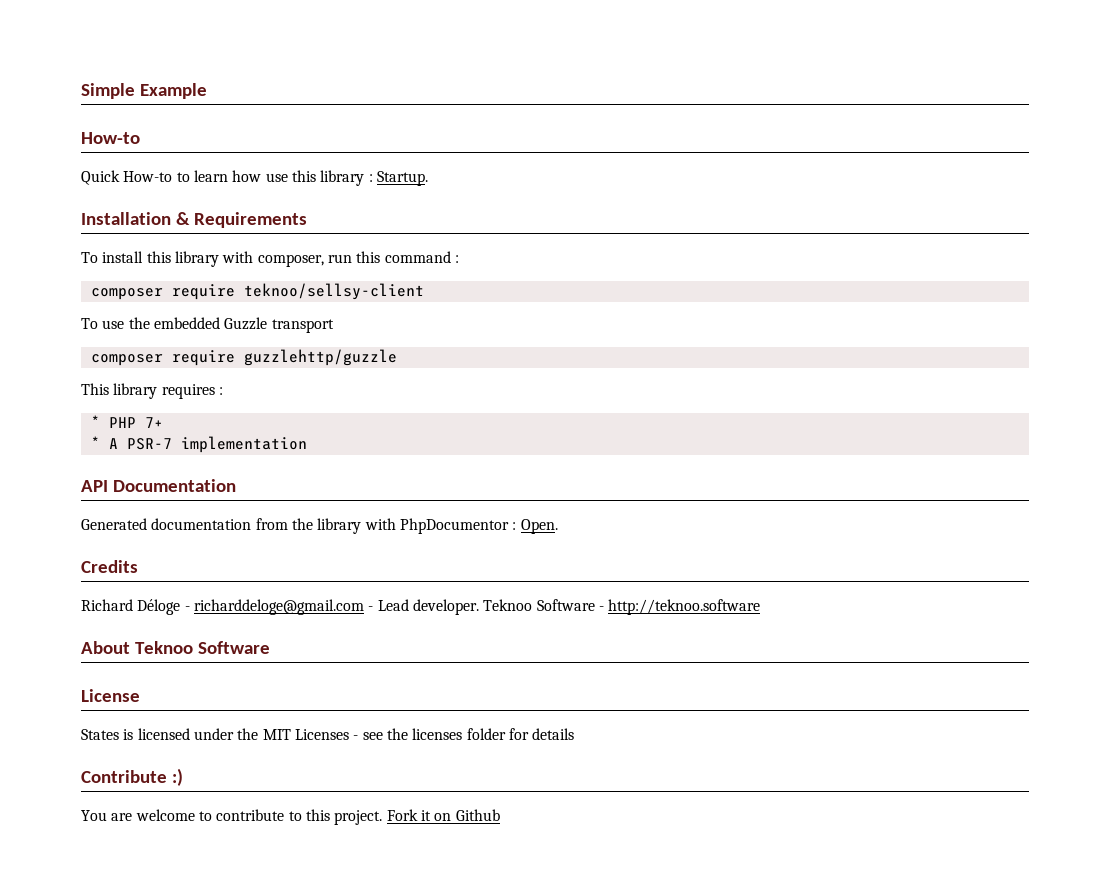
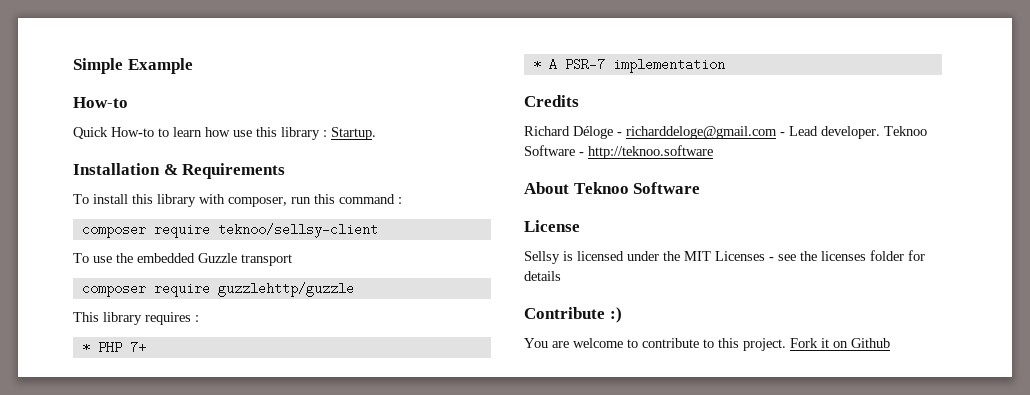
[81,479,236,492] [81,518,558,534] // API Documentation // Generated documentation from the library with PhpDocumentor : Open. -> (725, 65) none
[81,729,119,740] States -> [524,251,560,264] Sellsy

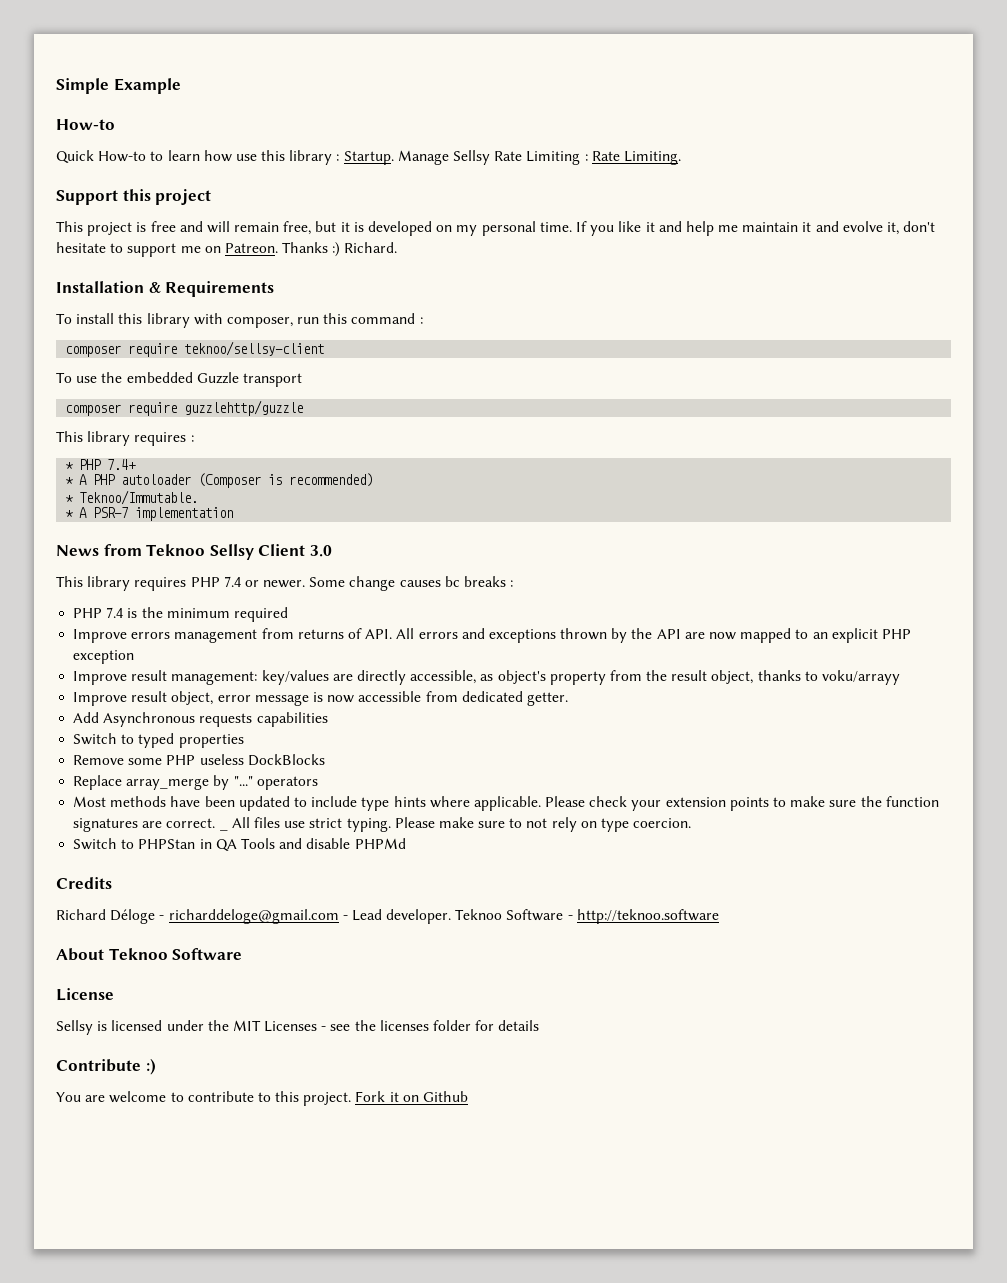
(376, 133) none -> [397,150,681,165] [56,189,212,205] [56,221,936,236] [56,242,398,257] Manage Sellsy Rate Limiting : Rate Limiting. // Support this project // This project is free and will remain free, but it is developed on my personal time. If you like it and help me maintain it and evolve it, don't hesitate to support me on Patreon. Thanks :) Richard.
[129,341,146,354] [532,58,725,73] 7+ // * A PSR-7 implementation -> [107,459,137,470] [65,473,374,488] [65,490,199,505] [65,507,234,521] [56,544,332,560] [56,576,514,591] [73,607,288,622] [73,628,911,643] [73,650,135,664] [73,670,901,685] [73,691,568,706] [73,712,328,727] [73,733,244,748] [73,754,325,766] [73,775,318,790] [73,796,939,811] [73,818,216,832] [219,828,228,831] [231,817,692,832] [73,838,406,852] 7.4+ // * A PHP autoloader (Composer is recommended) // * Teknoo/Immutable. // * A PSR-7 implementation // News from Teknoo Sellsy Client 3.0 // This library requires PHP 7.4 or newer. Some change causes bc breaks : // PHP 7.4 is the minimum required // Improve errors management from returns of API. All errors and exceptions thrown by the API are now mapped to an explicit PHP exception // Improve result management: key/values are directly accessible, as object's property from the result object, thanks to voku/arrayy // Improve result object, error message is now accessible from dedicated getter. // Add Asynchronous requests capabilities // Switch to typed properties // Remove some PHP useless DockBlocks // Replace array_merge by "..." operators // Most methods have been updated to include type hints where applicable. Please check your extension points to make sure the function signatures are correct. _ All files use strict typing. Please make sure to not rely on type coercion. // Switch to PHPStan in QA Tools and disable PHPMd

